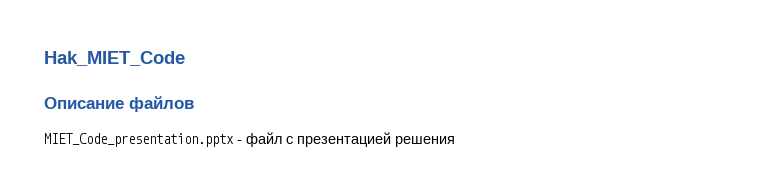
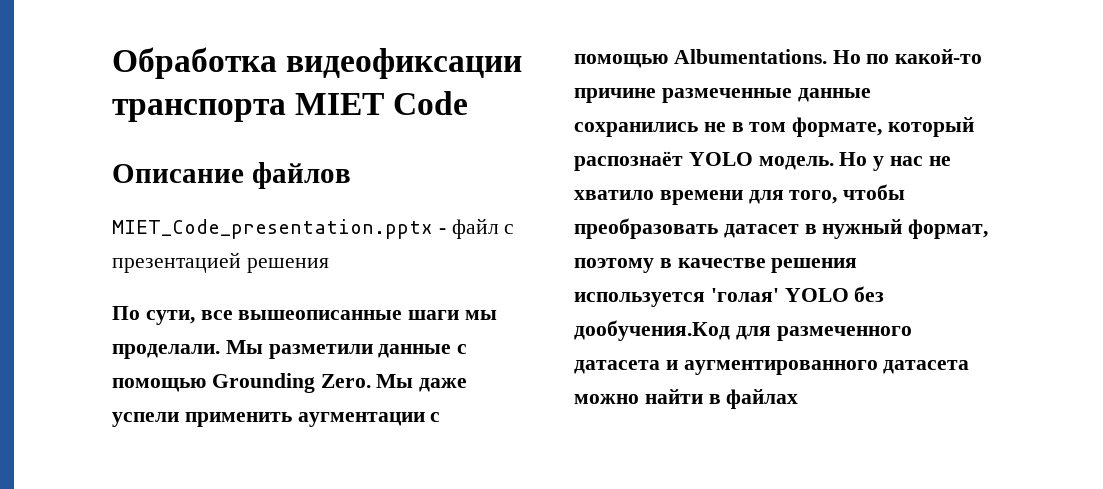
[44,51,185,66] Hak_MIET_Code -> [112,47,523,79] [112,91,469,122] Обработка видеофиксации транспорта MIET Code
(455, 141) none -> [112,306,498,325] [112,340,468,359] [112,373,468,393] [112,412,441,427] [574,49,983,68] [574,88,871,103] [574,117,975,137] [574,151,951,171] [574,184,906,205] [574,218,989,239] [574,258,858,273] [574,286,885,307] [574,320,912,341] [574,360,970,375] [574,389,799,409] // По сути, все вышеописанные шаги мы проделали. Мы разметили данные с помощью Grounding Zero. Мы даже успели применить аугментации с помощью Albumentations. Но по какой-то причине размеченные данные сохранились не в том формате, который распознаёт YOLO модель. Но у нас не хватило времени для того, чтобы преобразовать датасет в нужный формат, поэтому в качестве решения используется 'голая' YOLO без дообучения.Код для размеченного датасета и аугментированного датасета можно найти в файлах

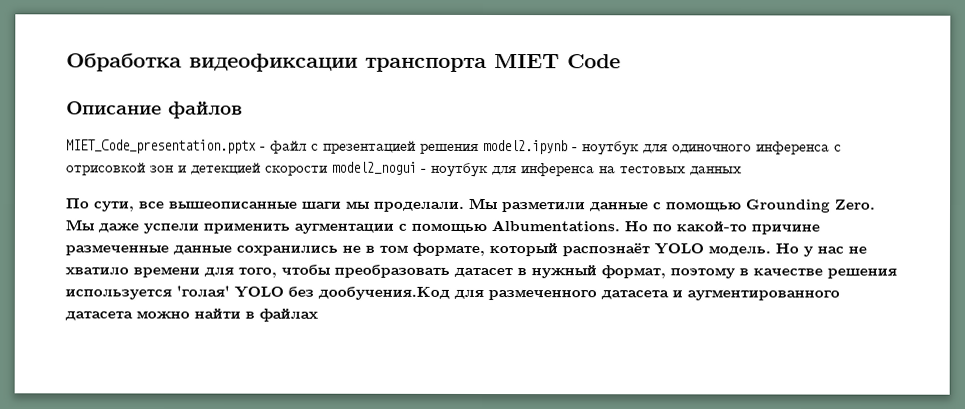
(329, 265) none -> [483,140,842,156] [66,161,742,178] model2.ipynb - ноутбук для одиночного инференса с отрисовкой зон и детекцией скорости model2_nogui - ноутбук для инференса на тестовых данных

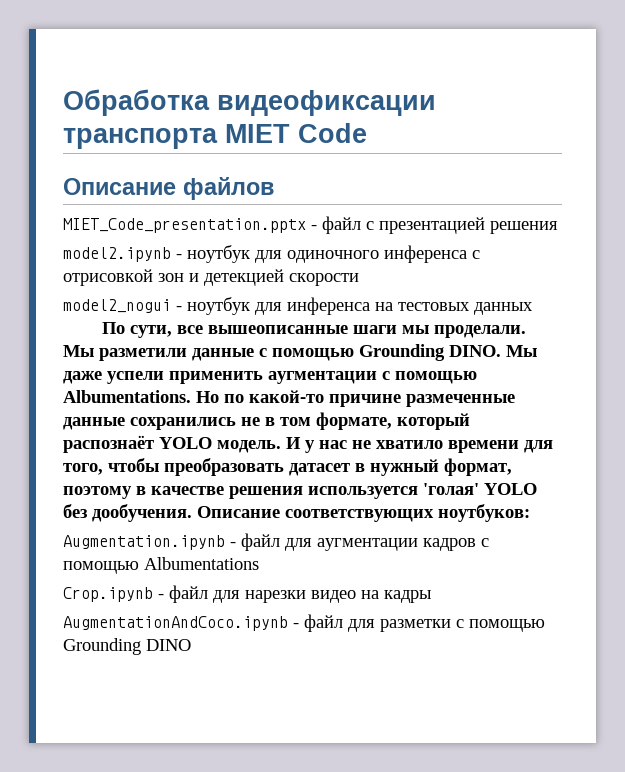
(479, 148) none -> (558, 227) //
(328, 170) none -> (359, 279) //
[834,199,876,210] Zero. -> [449,345,501,357] DINO.
[775,242,799,254] Но -> [286,437,301,449] И
[318,286,840,301] [65,308,318,322] дообучения.Код для размеченного датасета и аугментированного датасета можно найти в файлах -> [92,504,530,522] [63,533,489,551] [63,557,259,574] [63,585,431,603] [63,614,545,632] [63,638,191,655] дообучения. Описание соответствующих ноутбуков: // Augmentation.ipynb - файл для аугментации кадров с помощью Albumentations // Crop.ipynb - файл для нарезки видео на кадры // AugmentationAndCoco.ipynb - файл для разметки с помощью Grounding DINO

